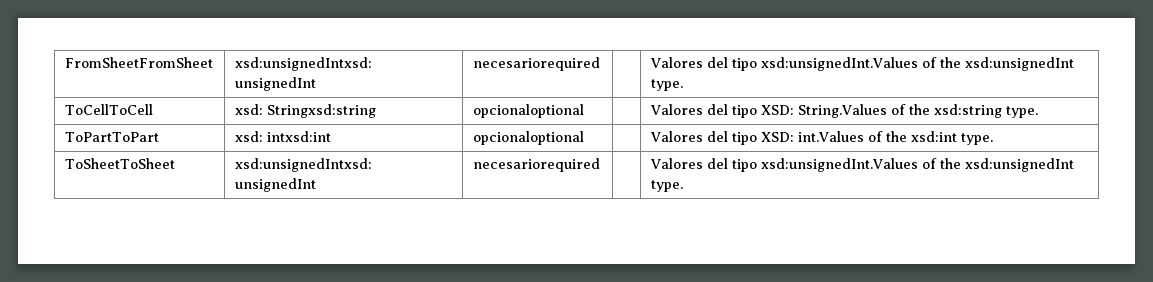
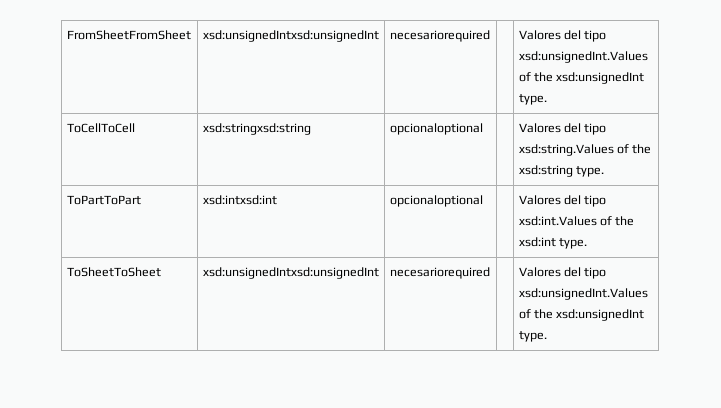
[234,104,376,118] [472,104,584,118] [649,104,887,118] xsd: Stringxsd:string | opcionaloptional | | Valores del tipo XSD: String.Values -> [202,123,311,135] [389,123,483,135] [518,123,607,135] [518,144,614,156] xsd:stringxsd:string | opcionaloptional | | Valores del tipo xsd:string.Values
[234,131,331,142] [472,131,584,145] [649,131,864,145] xsd: intxsd:int | opcionaloptional | | Valores del tipo XSD: int.Values -> [202,195,277,205] [389,195,483,207] [518,195,607,207] [518,216,597,226] xsd:intxsd:int | opcionaloptional | | Valores del tipo xsd:int.Values

